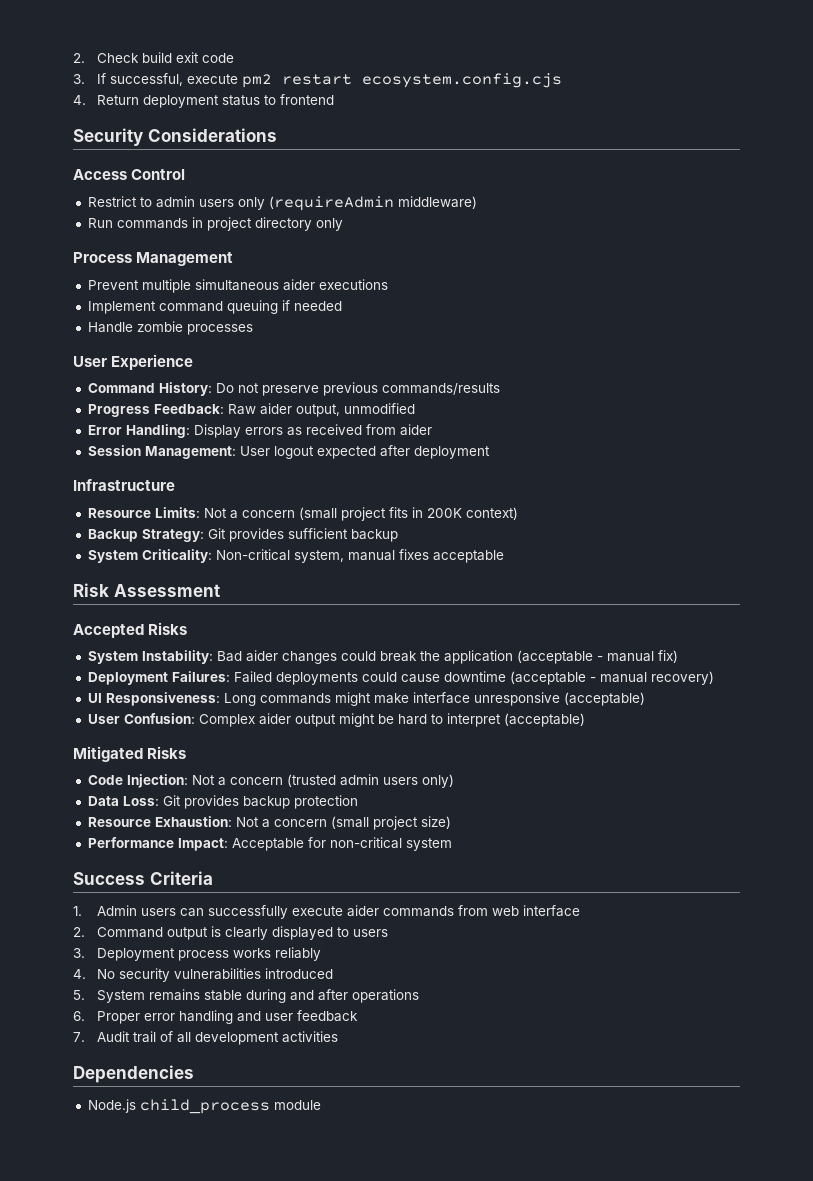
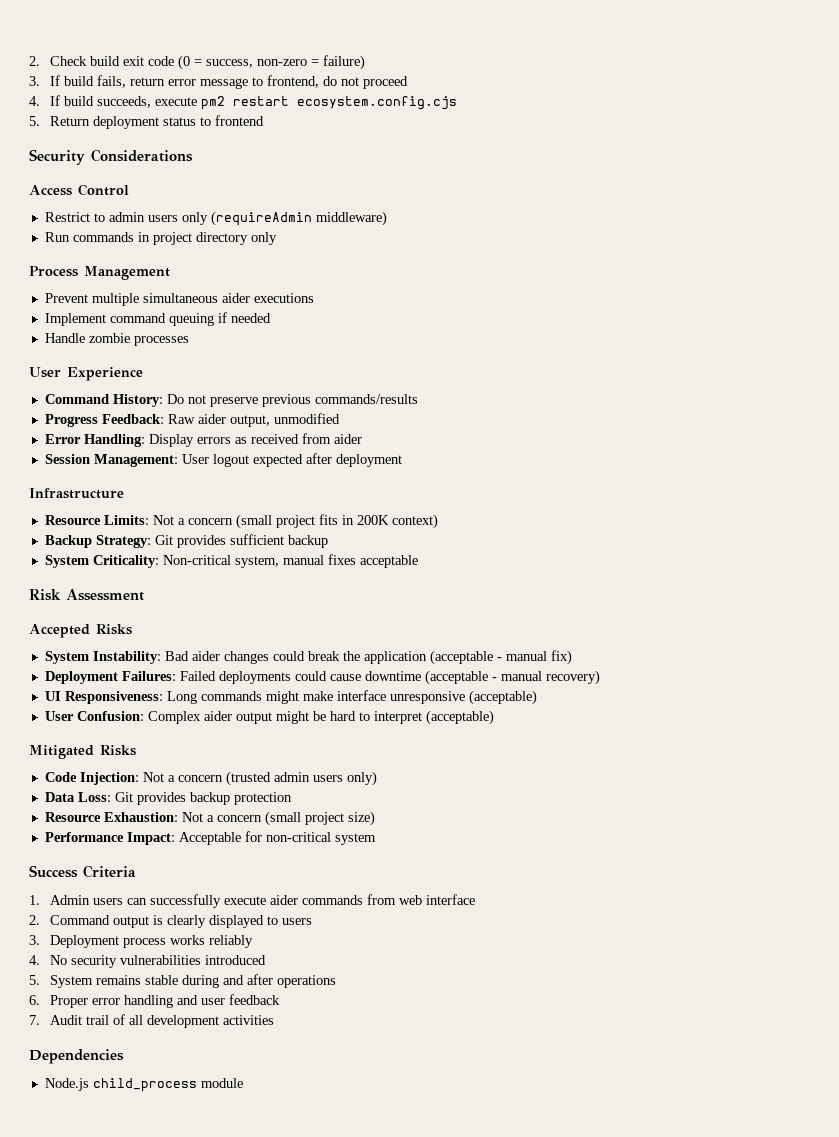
[73,73,184,86] // 3. If successful, -> [177,55,365,70] [29,75,408,89] [29,95,151,108] (0 = success, non-zero = failure) // 3. If build fails, return error message to frontend, do not proceed // 4. If build succeeds,
[73,95,86,105] 4. -> [29,116,40,126] 5.

